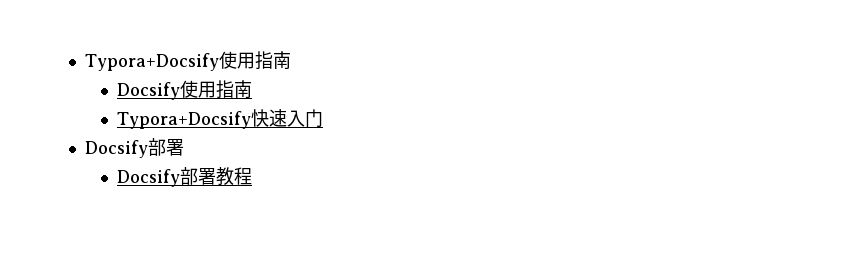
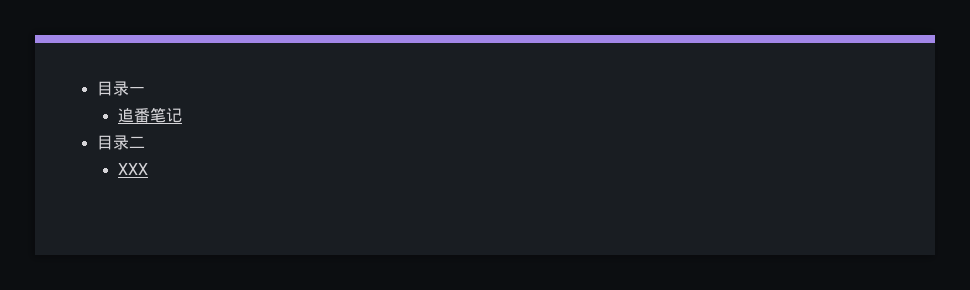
[84,51,291,71] [117,80,253,100] [117,109,324,129] [84,138,184,158] [117,167,253,187] Typora+Docsify使用指南 // Docsify使用指南 // Typora+Docsify快速入门 // Docsify部署 // Docsify部署教程 -> [96,81,145,96] [117,107,182,123] [96,135,145,150] [117,163,148,175] 目录一 // 追番笔记 // 目录二 // XXX

